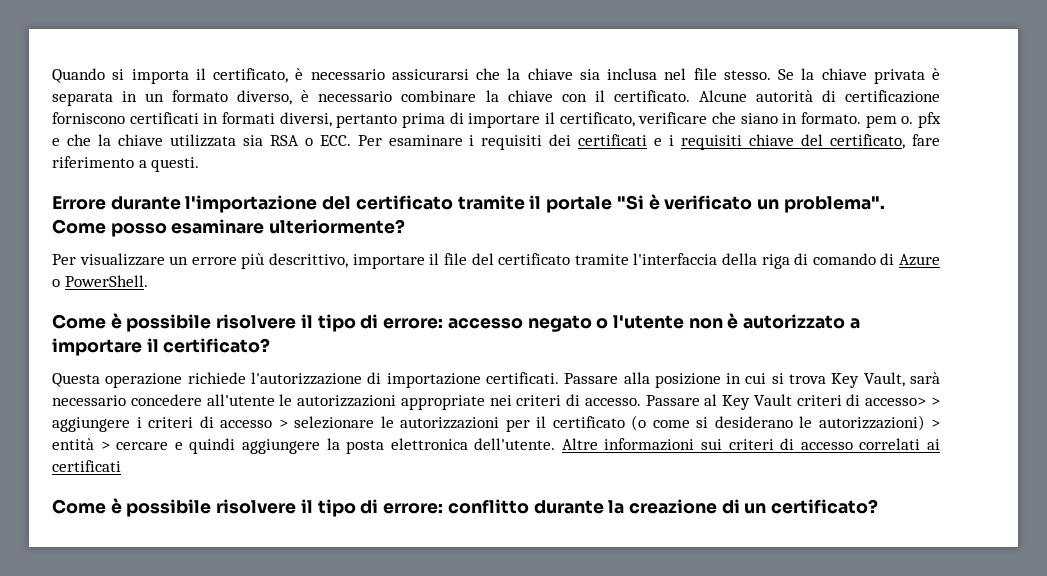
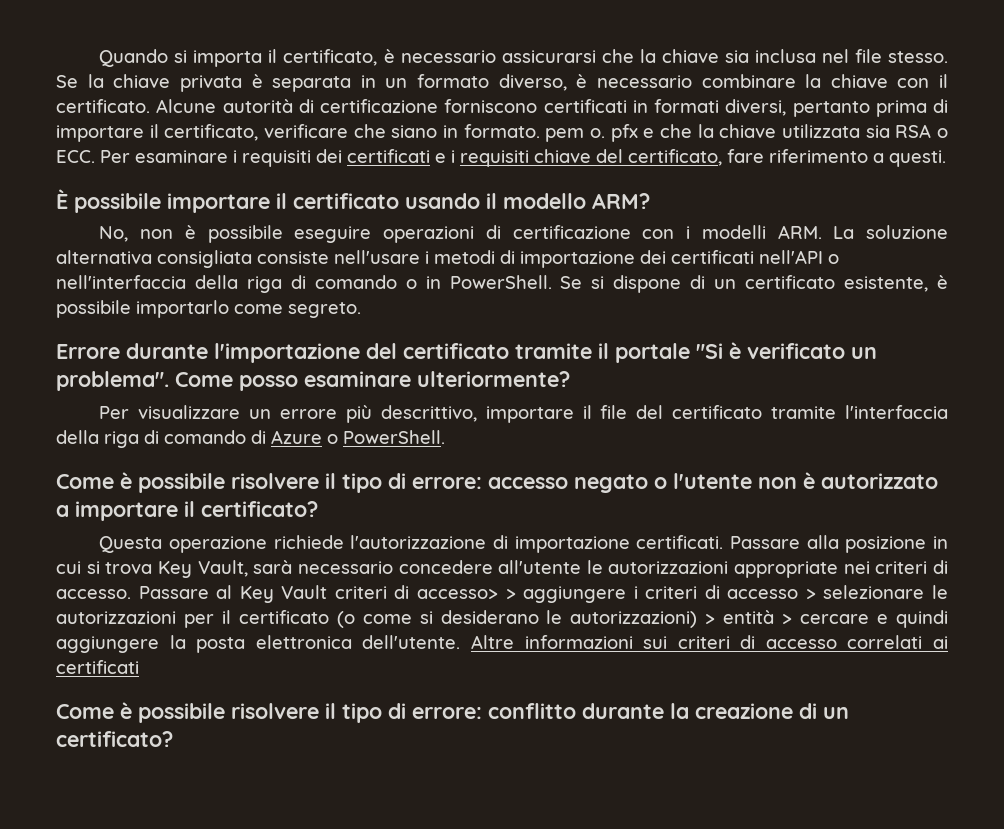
(200, 164) none -> [56,189,650,213] [99,225,949,243] [56,250,839,268] [56,275,948,293] [56,300,361,318] // È possibile importare il certificato usando il modello ARM? // No, non è possibile eseguire operazioni di certificazione con i modelli ARM. La soluzione alternativa consigliata consiste nell'usare i metodi di importazione dei certificati nell'API o nell'interfaccia della riga di comando o in PowerShell. Se si dispone di un certificato esistente, è possibile importarlo come segreto.

